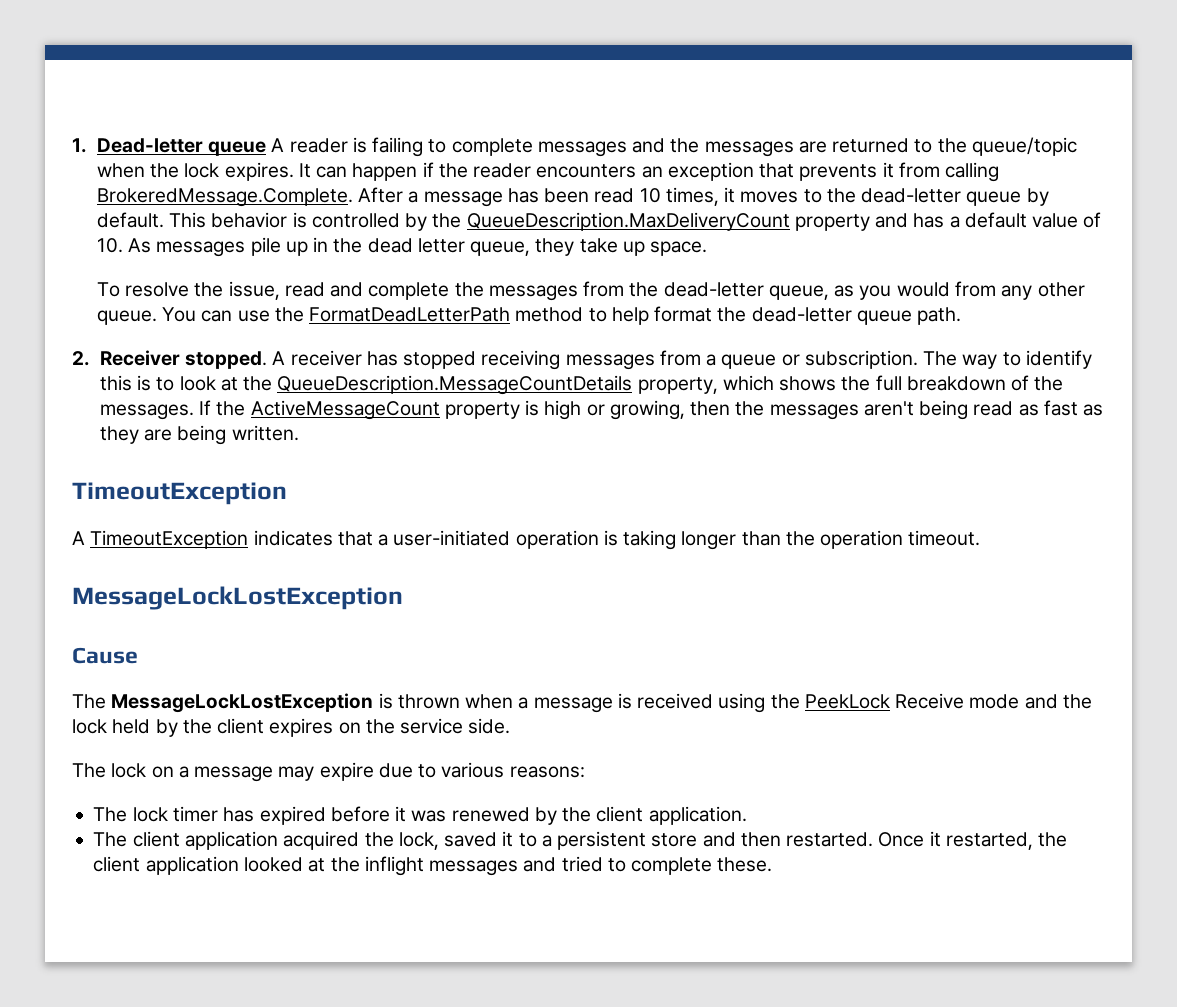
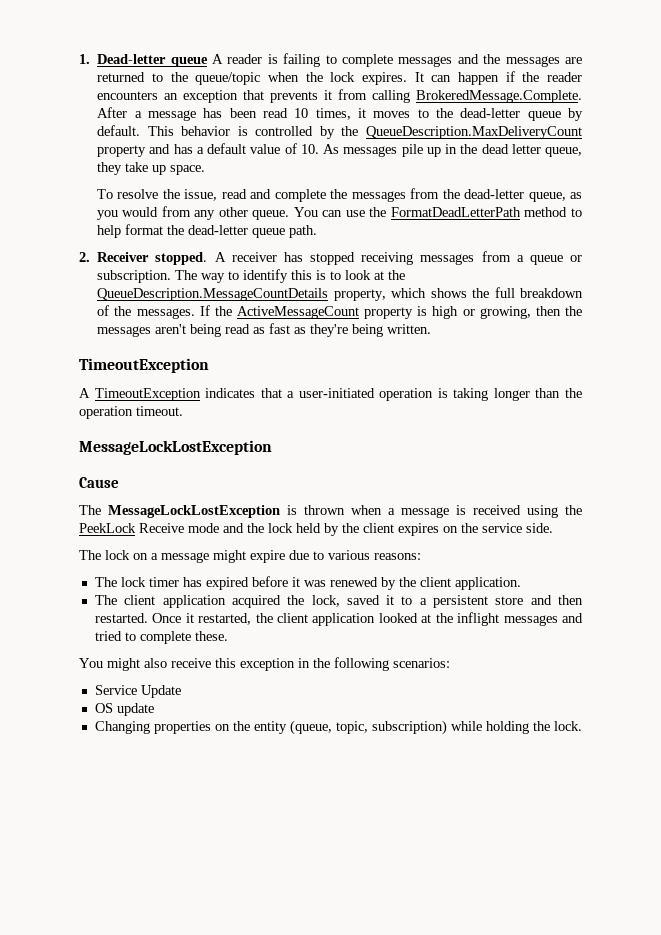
[99,426,173,444] they are -> [310,324,349,337] they're
[278,766,315,781] may -> [213,550,246,563] might
(773, 864) none -> [79,657,450,671] [94,685,181,698] [94,703,154,716] [94,720,582,735] // You might also receive this exception in the following scenarios: // Service Update // OS update // Changing properties on the entity (queue, topic, subscription) while holding the lock.

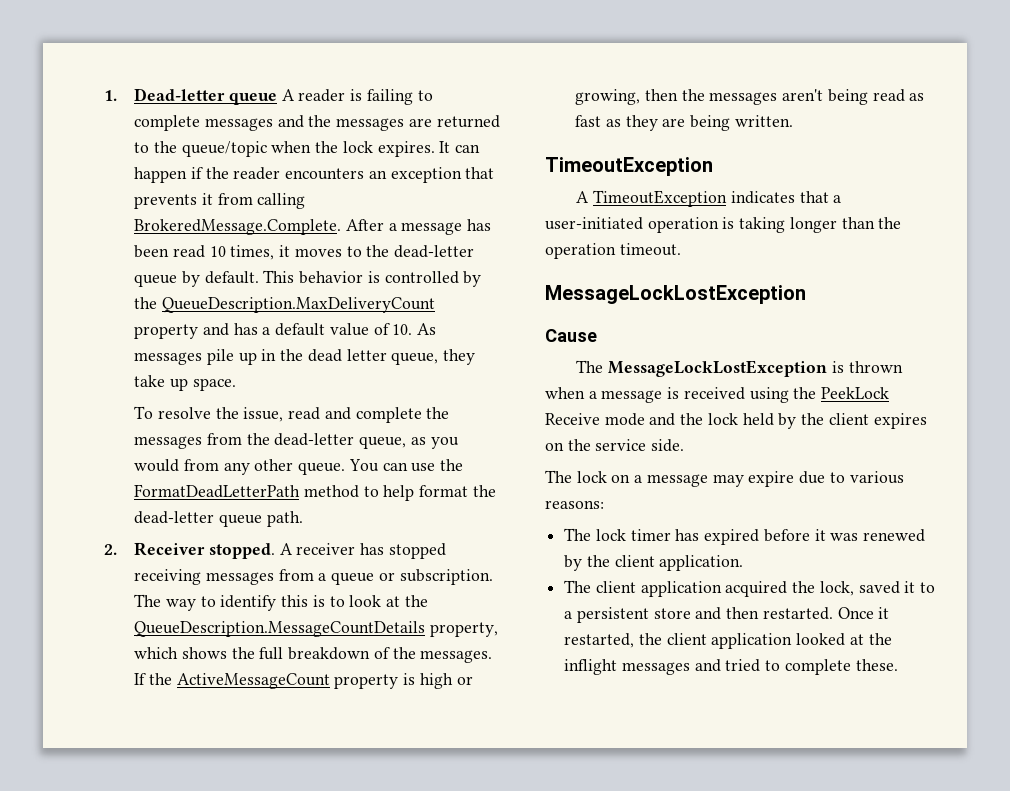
[310,324,349,337] they're -> [625,115,686,131] they are
[213,550,246,563] might -> [712,474,744,487] may
[79,657,450,671] [94,685,181,698] [94,703,154,716] [94,720,582,735] // You might also receive this exception in the following scenarios: // Service Update // OS update // Changing properties on the entity (queue, topic, subscription) while holding the lock. -> (898, 665) none

